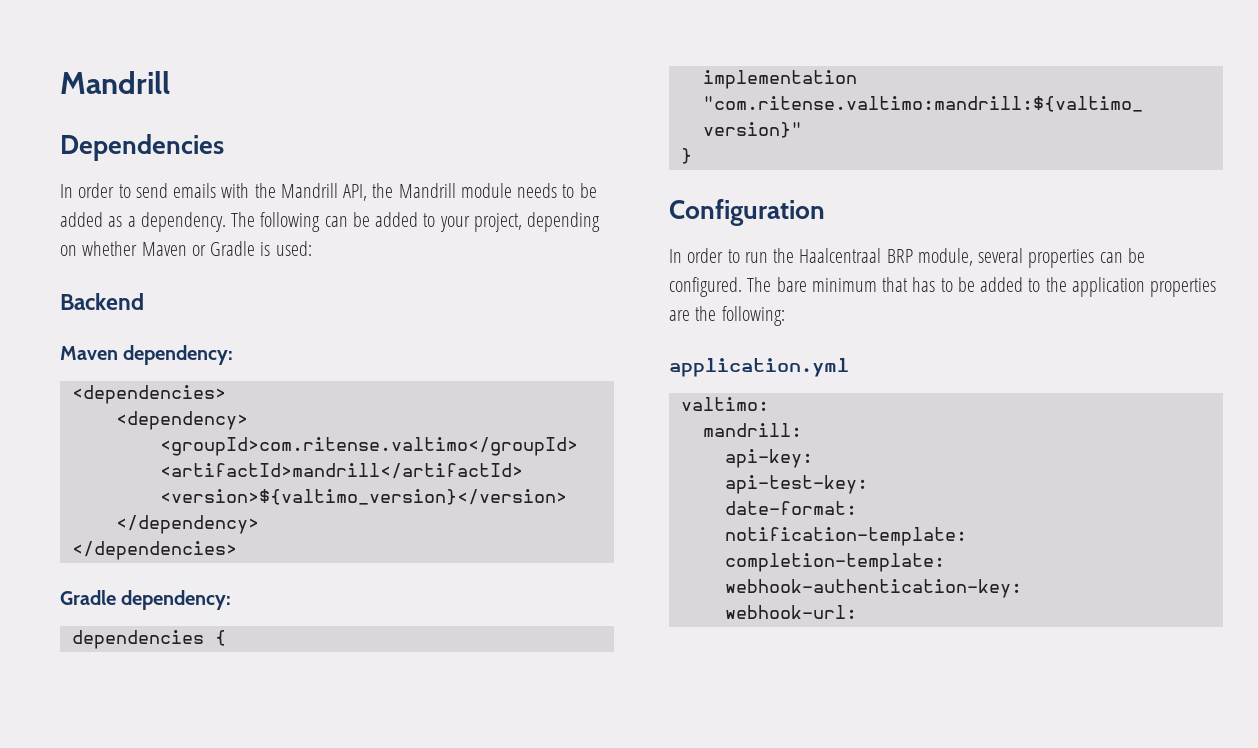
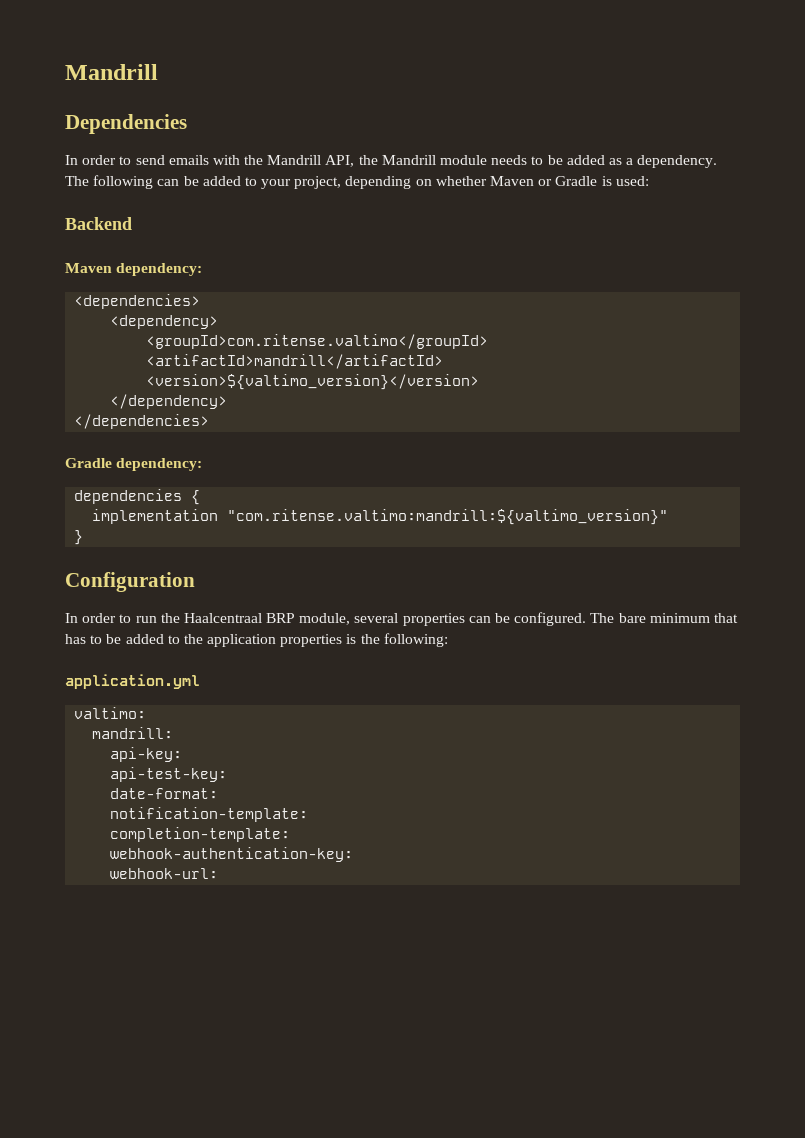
[669,310,690,321] are -> [346,634,357,644] is

